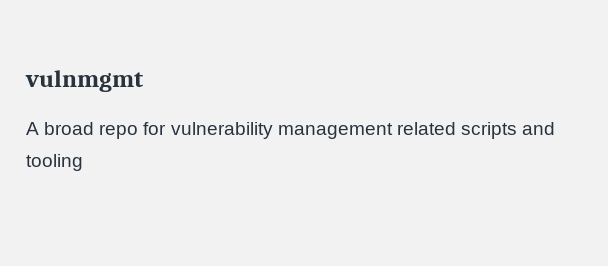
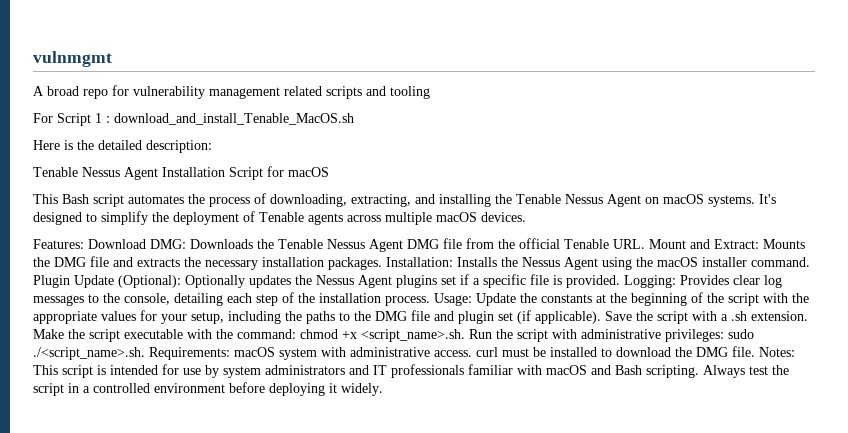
(83, 162) none -> [33,113,354,126] [33,140,212,153] [33,166,329,180] [33,193,776,207] [33,211,526,225] [33,238,805,252] [33,256,810,270] [33,274,782,288] [33,292,809,306] [33,310,808,324] [33,329,754,342] [33,346,795,360] [33,364,789,378] [33,382,383,396] // For Script 1 : download_and_install_Tenable_MacOS.sh // Here is the detailed description: // Tenable Nessus Agent Installation Script for macOS // This Bash script automates the process of downloading, extracting, and installing the Tenable Nessus Agent on macOS systems. It's designed to simplify the deployment of Tenable agents across multiple macOS devices. // Features: Download DMG: Downloads the Tenable Nessus Agent DMG file from the official Tenable URL. Mount and Extract: Mounts the DMG file and extracts the necessary installation packages. Installation: Installs the Nessus Agent using the macOS installer command. Plugin Update (Optional): Optionally updates the Nessus Agent plugins set if a specific file is provided. Logging: Provides clear log messages to the console, detailing each step of the installation process. Usage: Update the constants at the beginning of the script with the appropriate values for your setup, including the paths to the DMG file and plugin set (if applicable). Save the script with a .sh extension. Make the script executable with the command: chmod +x <script_name>.sh. Run the script with administrative privileges: sudo ./<script_name>.sh. Requirements: macOS system with administrative access. curl must be installed to download the DMG file. Notes: This script is intended for use by system administrators and IT professionals familiar with macOS and Bash scripting. Always test the script in a controlled environment before deploying it widely.

